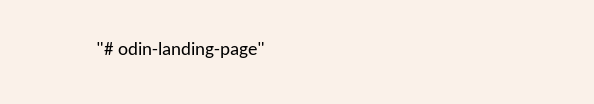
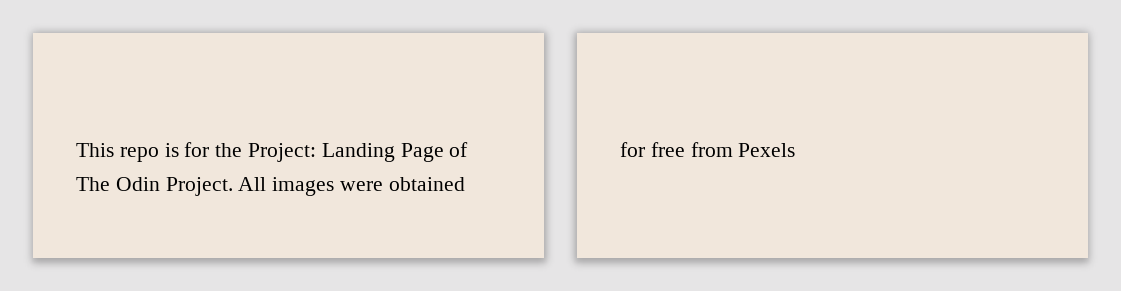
[96,42,265,58] "# odin-landing-page" -> [76,142,469,162] [76,177,465,196] [620,142,796,157] This repo is for the Project: Landing Page of The Odin Project. All images were obtained for free from Pexels

